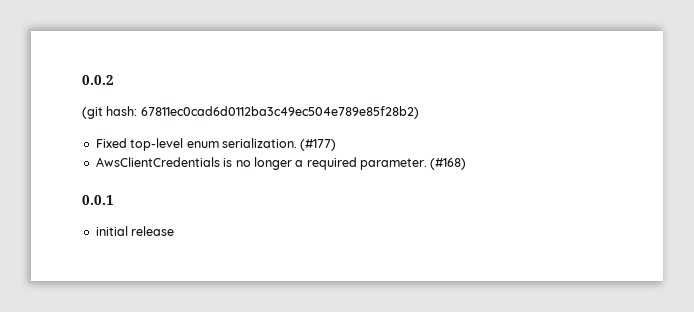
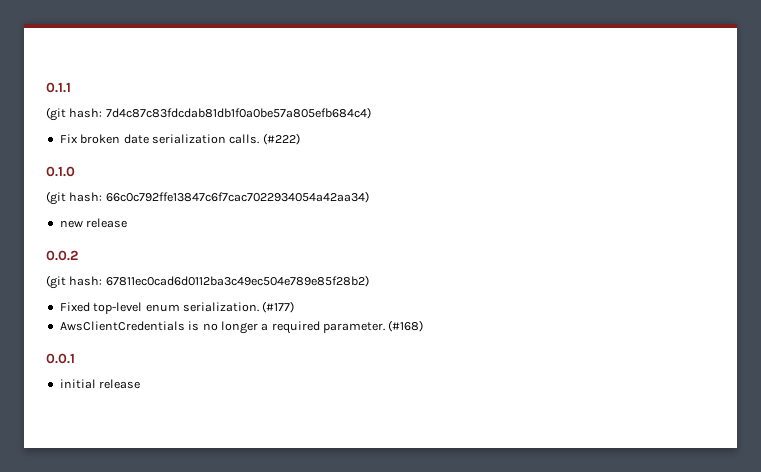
(82, 80) none -> [46,82,71,93] [46,107,371,121] [59,133,300,145] [46,166,75,177] [46,191,369,205] [59,218,128,228] 0.1.1 // (git hash: 7d4c87c83fdcdab81db1f0a0be57a805efb684c4) // Fix broken date serialization calls. (#222) // 0.1.0 // (git hash: 66c0c792ffe13847c6f7cac7022934054a42aa34) // new release //

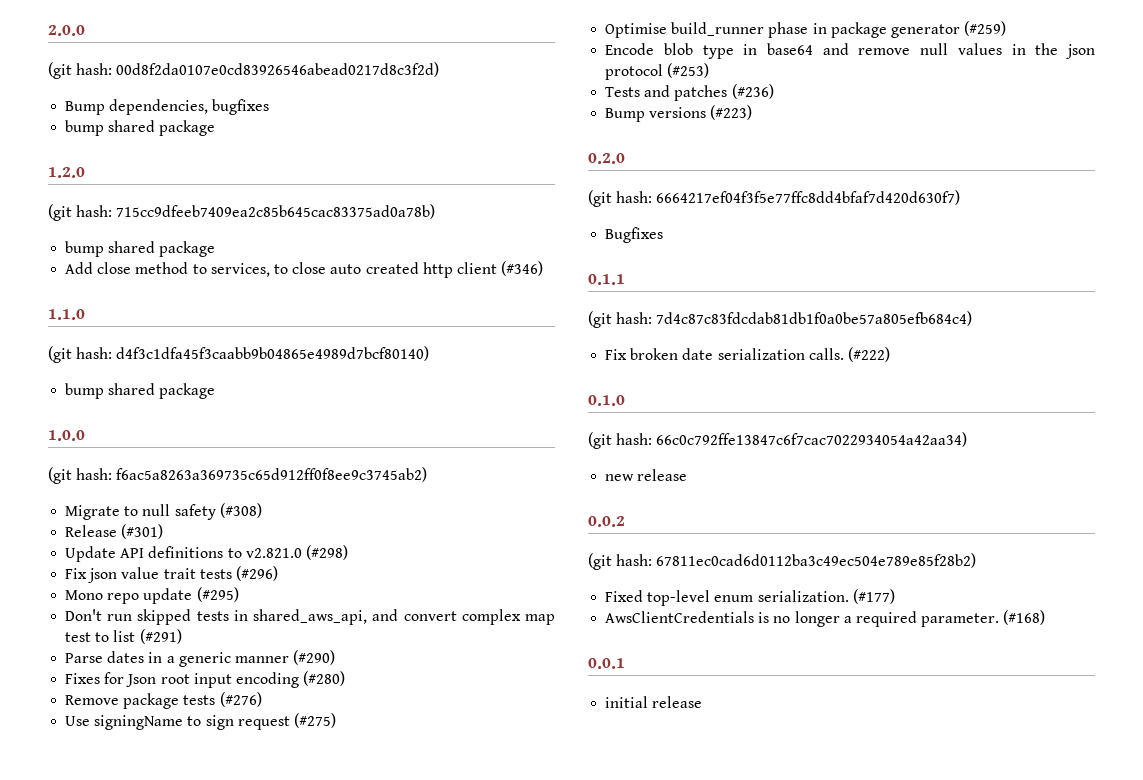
(46, 87) none -> [48,25,85,36] [48,62,440,79] [65,99,270,115] [65,120,216,136] [48,167,85,178] [48,204,436,221] [65,241,216,257] [65,261,544,278] [48,309,85,320] [48,346,430,363] [65,383,216,399] [48,430,85,441] [48,467,428,484] [65,503,262,520] [65,524,164,539] [65,545,348,562] [65,566,278,583] [65,587,239,604] [65,609,555,625] [65,629,182,644] [65,650,336,667] [65,671,346,688] [65,692,262,709] [65,713,336,730] [605,21,1007,38] [605,43,1095,59] [605,63,710,80] [605,84,774,101] [605,105,753,122] [588,153,625,164] [588,190,961,207] [605,227,664,243] 2.0.0 // (git hash: 00d8f2da0107e0cd83926546abead0217d8c3f2d) // Bump dependencies, bugfixes // bump shared package // 1.2.0 // (git hash: 715cc9dfeeb7409ea2c85b645cac83375ad0a78b) // bump shared package // Add close method to services, to close auto created http client (#346) // 1.1.0 // (git hash: d4f3c1dfa45f3caabb9b04865e4989d7bcf80140) // bump shared package // 1.0.0 // (git hash: f6ac5a8263a369735c65d912ff0f8ee9c3745ab2) // Migrate to null safety (#308) // Release (#301) // Update API definitions to v2.821.0 (#298) // Fix json value trait tests (#296) // Mono repo update (#295) // Don't run skipped tests in shared_aws_api, and convert complex map test to list (#291) // Parse dates in a generic manner (#290) // Fixes for Json root input encoding (#280) // Remove package tests (#276) // Use signingName to sign request (#275) // Optimise build_runner phase in package generator (#259) // Encode blob type in base64 and remove null values in the json protocol (#253) // Tests and patches (#236) // Bump versions (#223) // 0.2.0 // (git hash: 6664217ef04f3f5e77ffc8dd4bfaf7d420d630f7) // Bugfixes //

